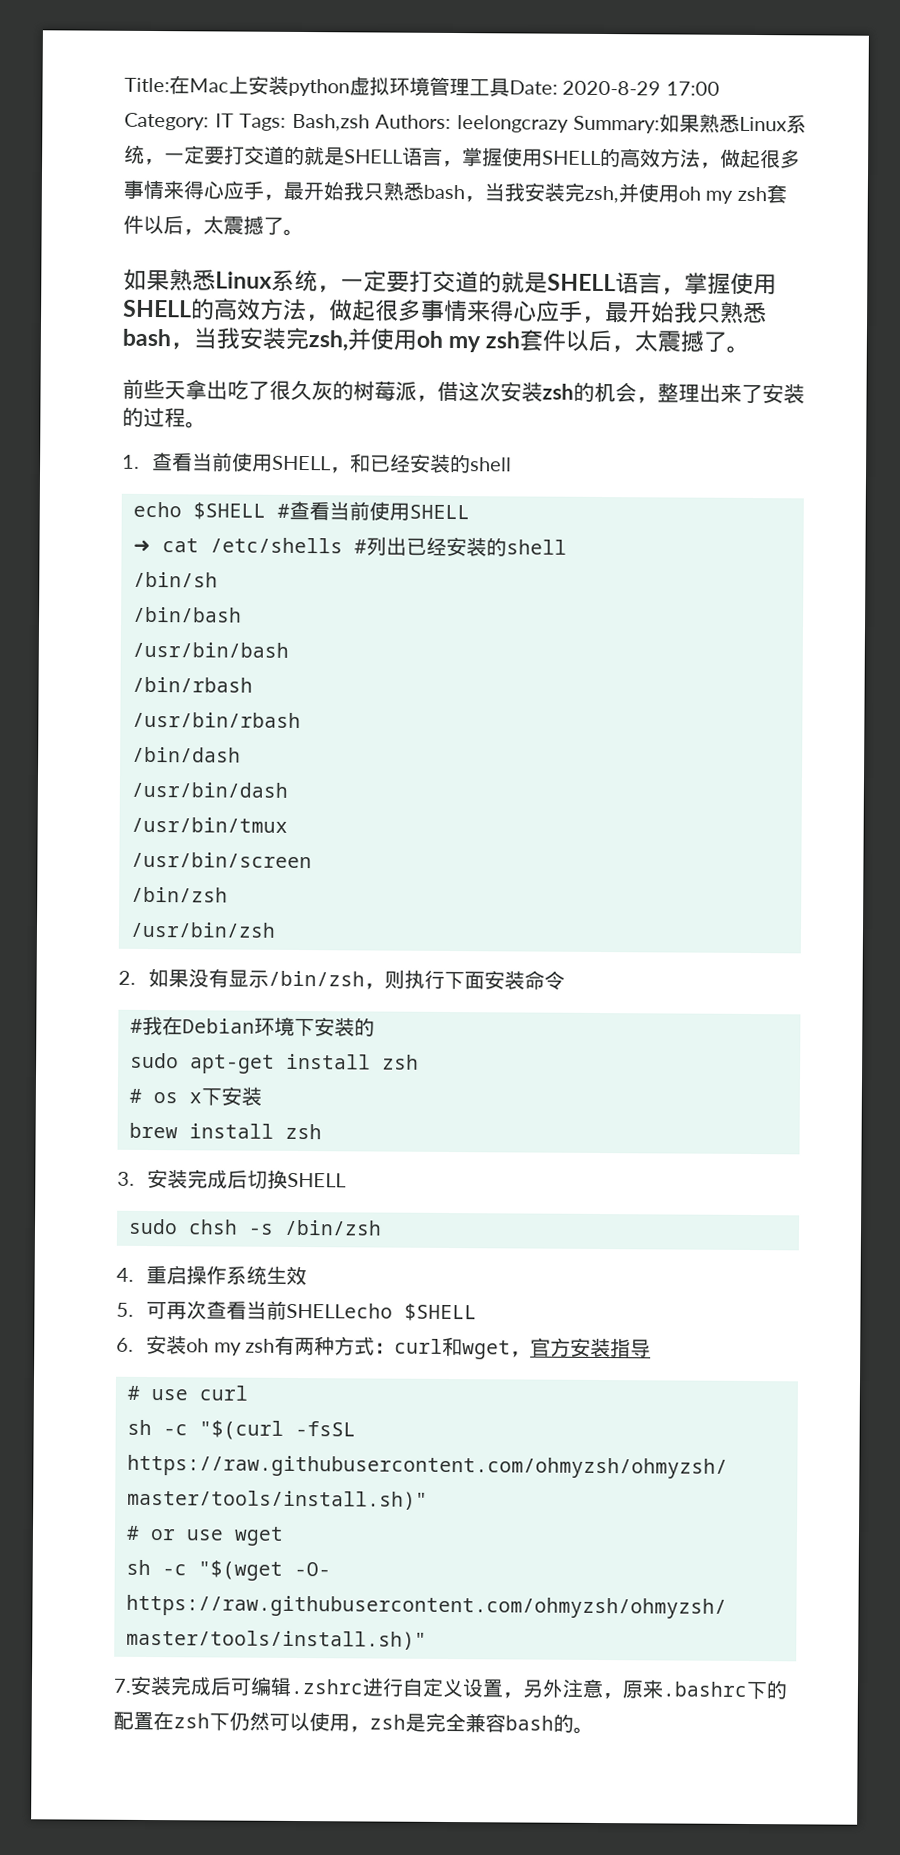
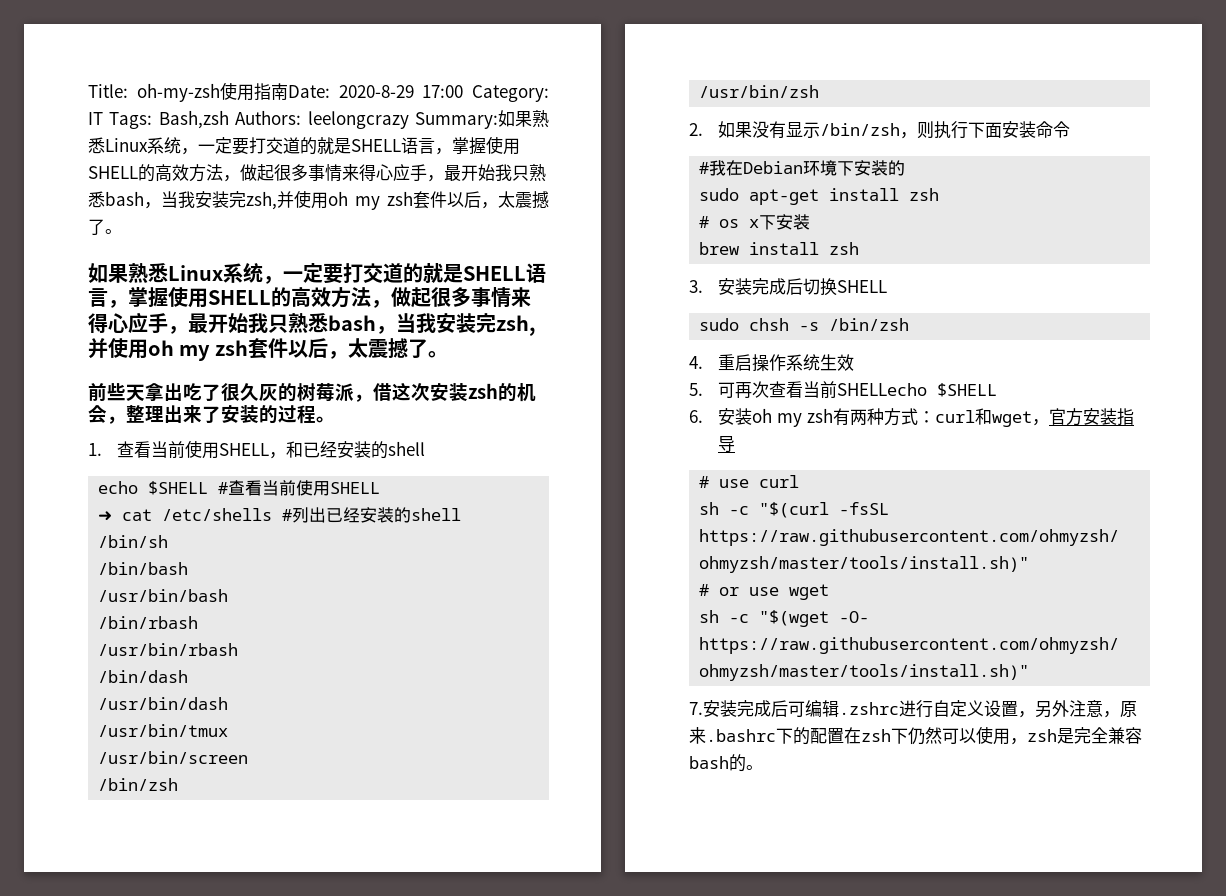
[169,75,510,97] 在Mac上安装python虚拟环境管理工具 -> [136,82,288,102] oh-my-zsh使用指南

